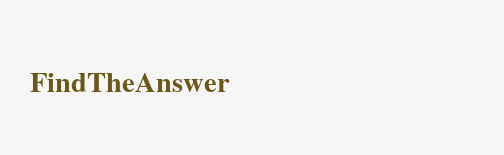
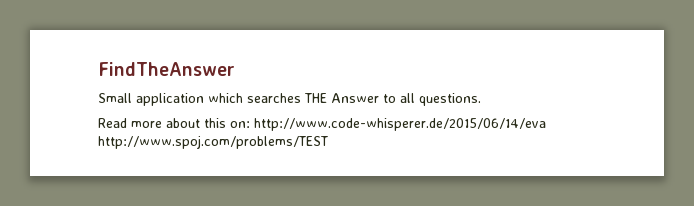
(230, 82) none -> [98,93,481,106] [98,118,546,131] [98,135,328,149] // Small application which searches THE Answer to all questions. // Read more about this on: http://www.code-whisperer.de/2015/06/14/eva http://www.spoj.com/problems/TEST

